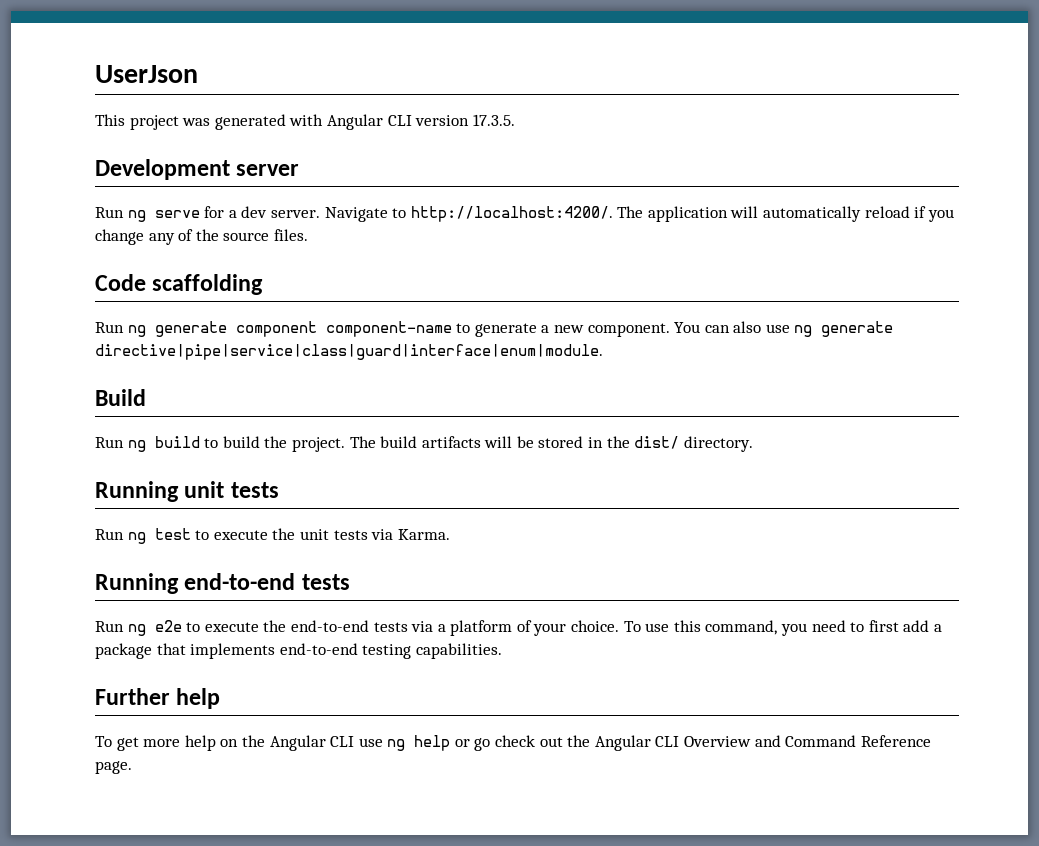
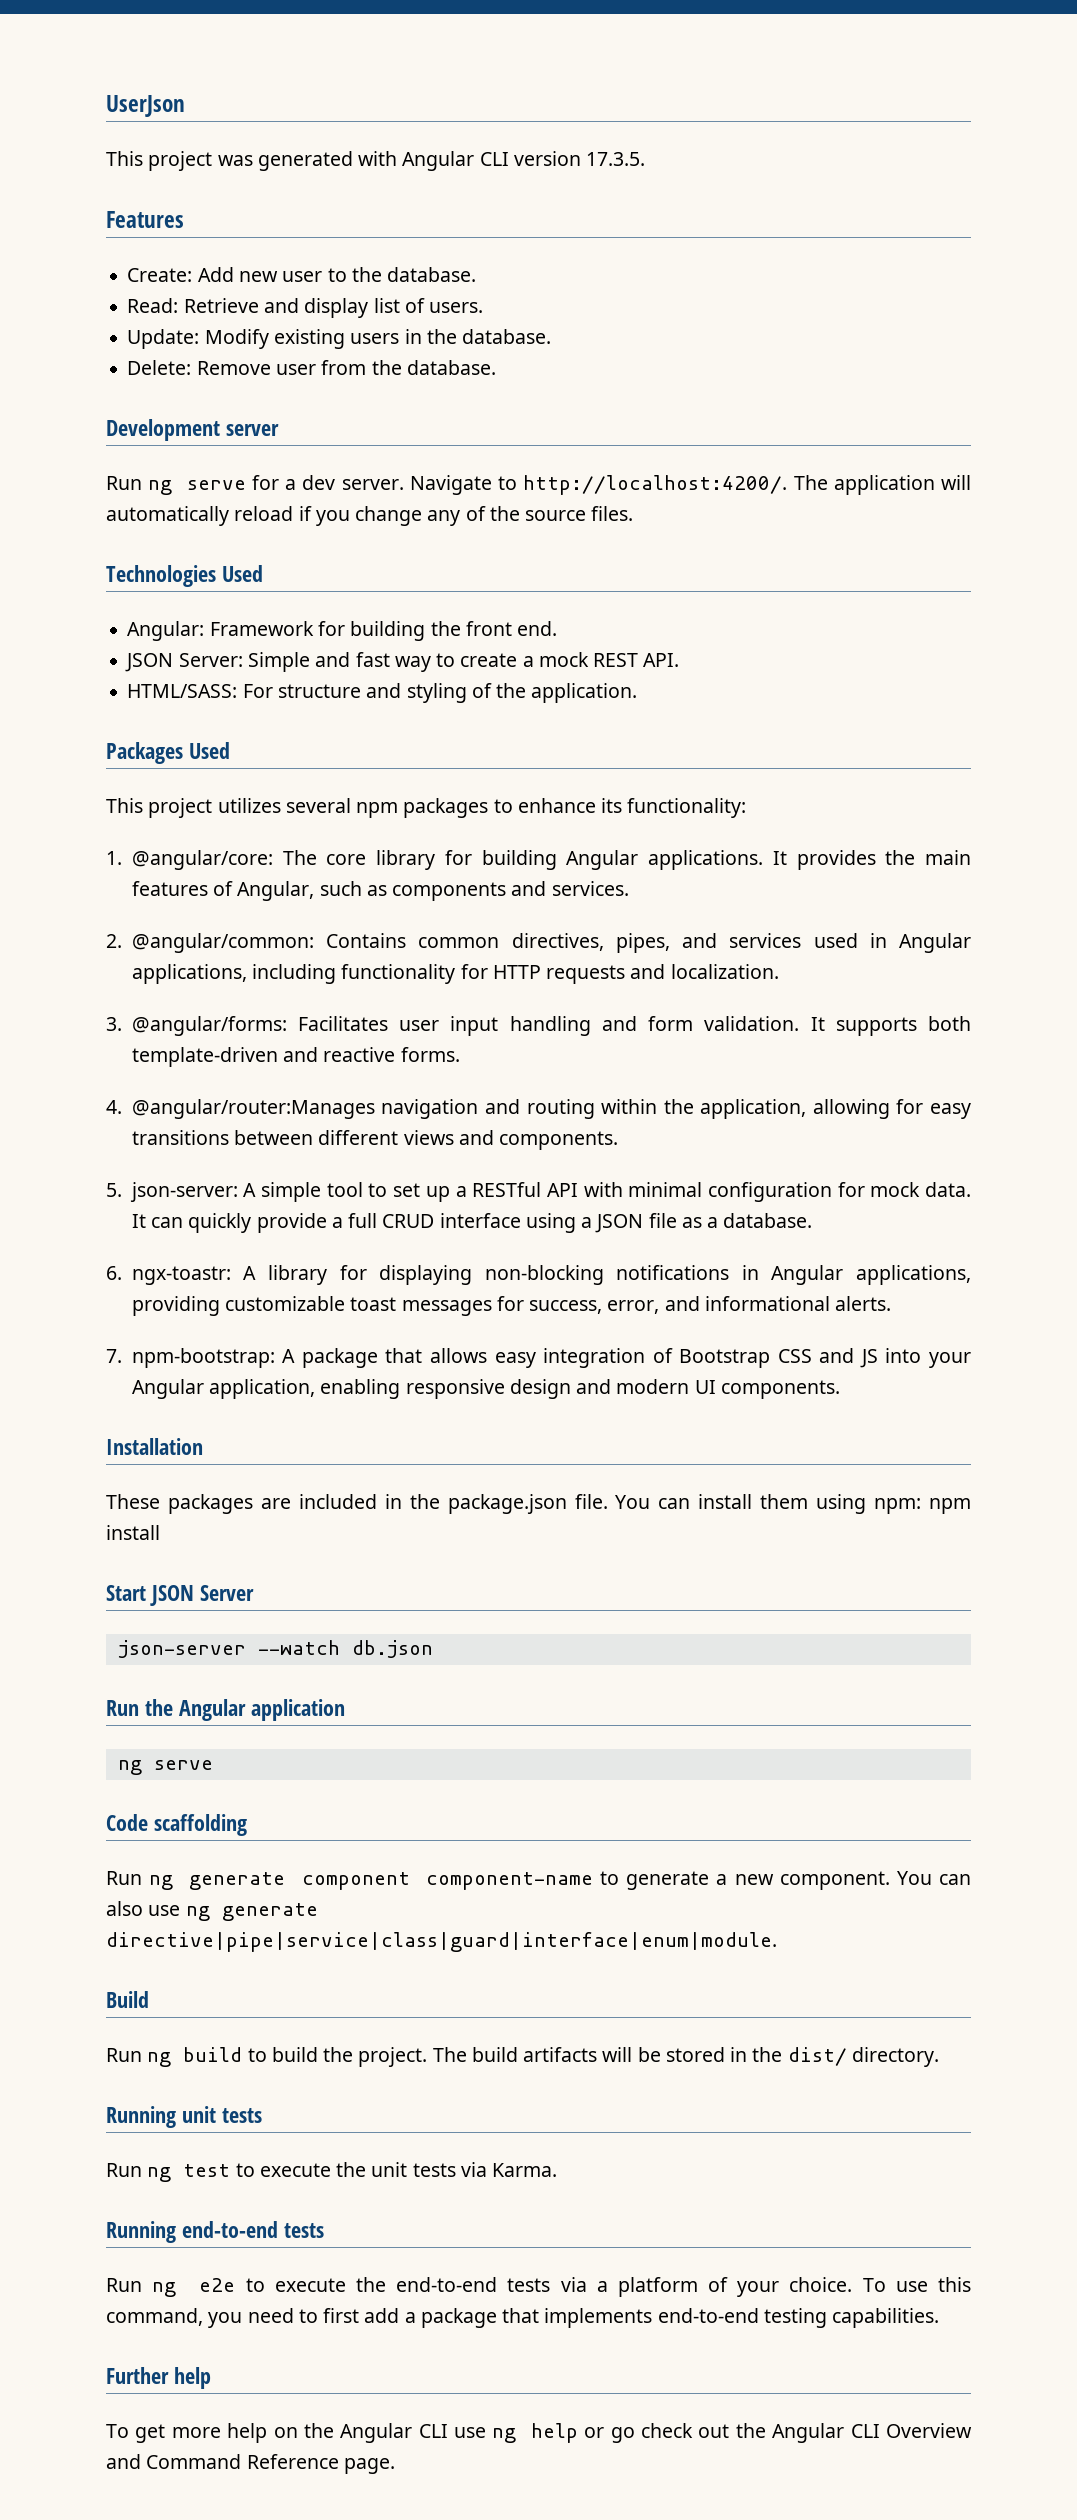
(515, 120) none -> [106,211,184,228] [127,267,477,282] [127,298,484,318] [127,329,552,349] [127,360,496,375] // Features // Create: Add new user to the database. // Read: Retrieve and display list of users. // Update: Modify existing users in the database. // Delete: Remove user from the database.
(308, 235) none -> [106,565,263,587] [127,621,558,641] [125,652,680,672] [127,683,638,703] [106,742,230,764] [106,798,747,818] [106,850,971,870] [131,881,629,901] [106,933,971,953] [131,964,779,984] [106,1016,972,1036] [131,1047,460,1067] [106,1099,972,1119] [131,1130,619,1150] [106,1182,971,1202] [131,1213,813,1233] [106,1265,972,1285] [131,1296,892,1316] [106,1348,971,1368] [131,1379,840,1399] [106,1438,203,1455] [106,1494,972,1514] [106,1525,160,1540] [106,1585,254,1606] [117,1640,433,1658] [106,1699,345,1721] [117,1760,213,1775] // Technologies Used // Angular: Framework for building the front end. // JSON Server: Simple and fast way to create a mock REST API. // HTML/SASS: For structure and styling of the application. // Packages Used // This project utilizes several npm packages to enhance its functionality: // 1. @angular/core: The core library for building Angular applications. It provides the main features of Angular, such as components and services. // 2. @angular/common: Contains common directives, pipes, and services used in Angular applications, including functionality for HTTP requests and localization. // 3. @angular/forms: Facilitates user input handling and form validation. It supports both template-driven and reactive forms. // 4. @angular/router:Manages navigation and routing within the application, allowing for easy transitions between different views and components. // 5. json-server: A simple tool to set up a RESTful API with minimal configuration for mock data. It can quickly provide a full CRUD interface using a JSON file as a database. // 6. ngx-toastr: A library for displaying non-blocking notifications in Angular applications, providing customizable toast messages for success, error, and informational alerts. // 7. npm-bootstrap: A package that allows easy integration of Bootstrap CSS and JS into your Angular application, enabling responsive design and modern UI components. // Installation // These packages are included in the package.json file. You can install them using npm: npm install // Start JSON Server // json-server --watch db.json // Run the Angular application // ng serve

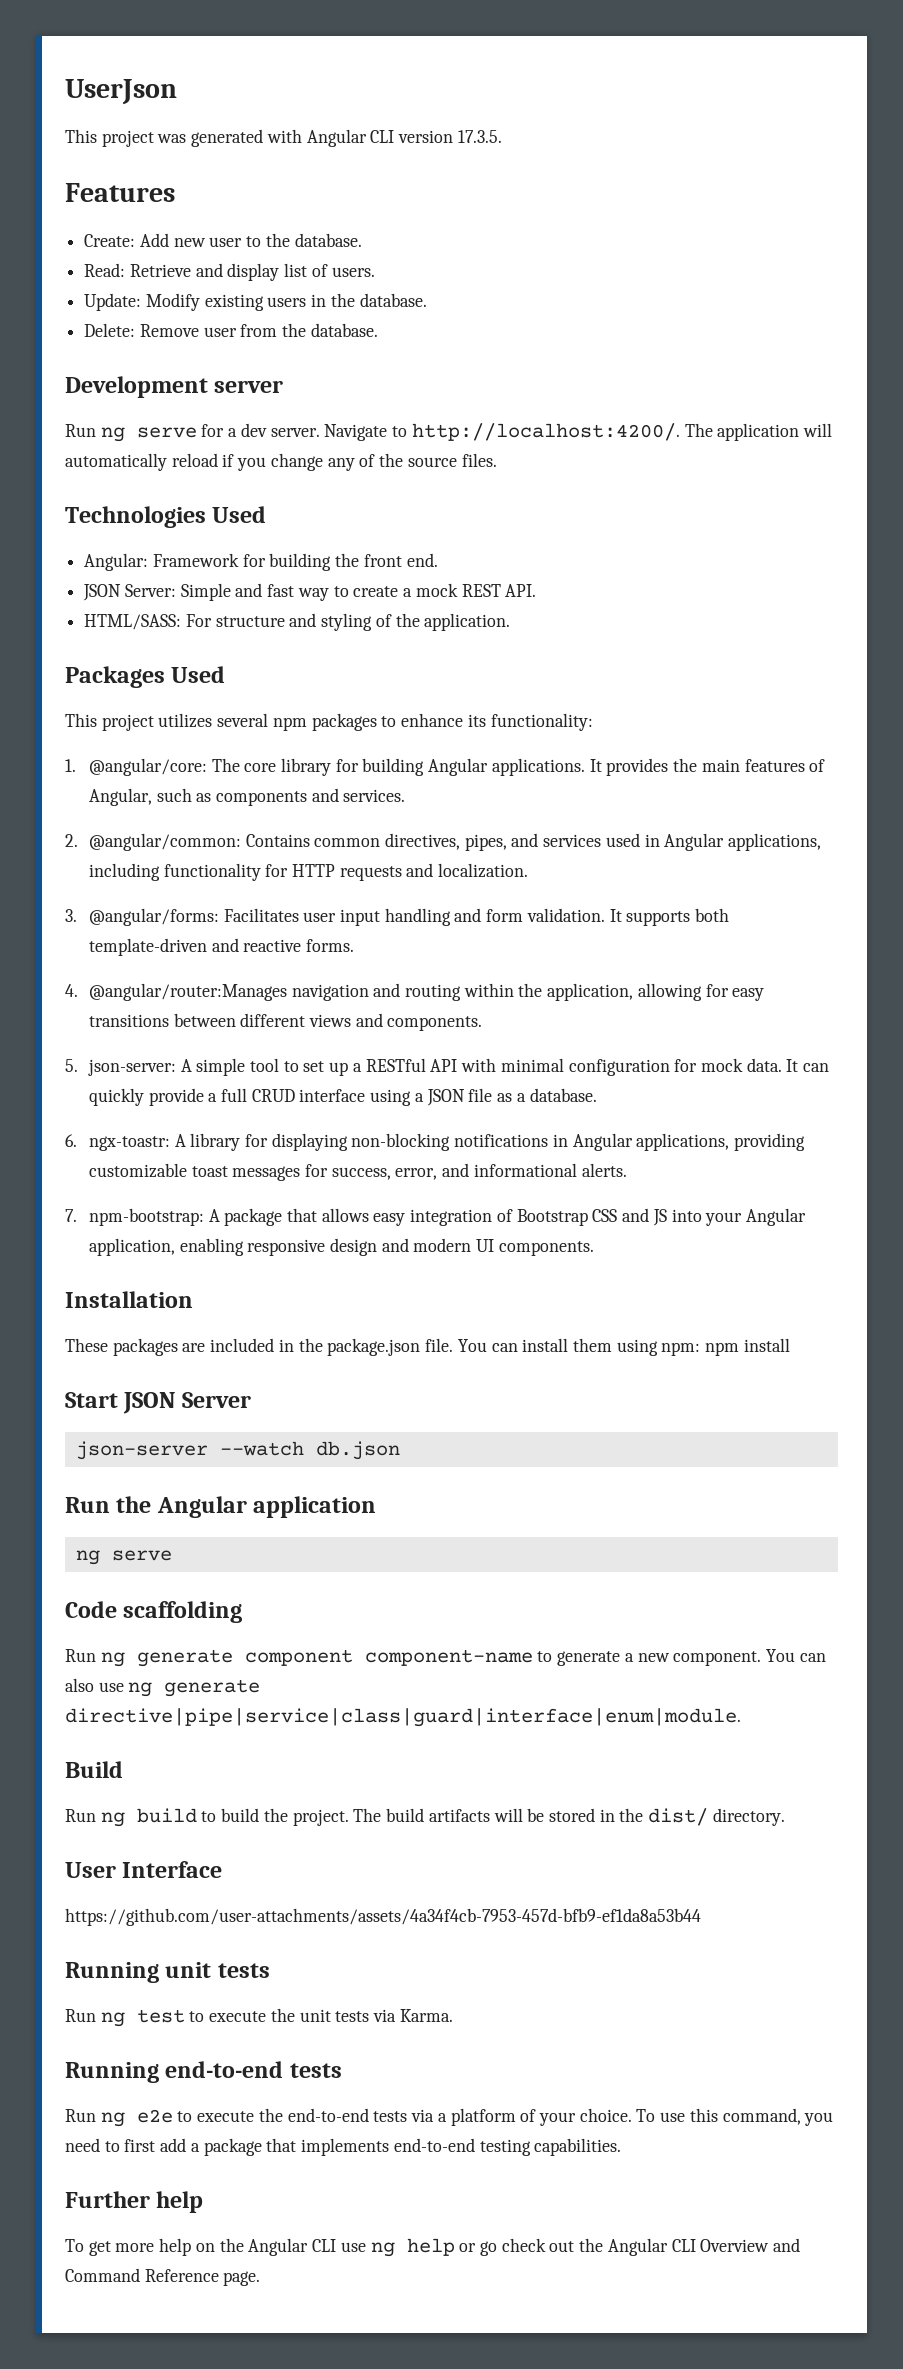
(939, 2057) none -> [65,1861,223,1878] [65,1908,701,1926] // User Interface // https://github.com/user-attachments/assets/4a34f4cb-7953-457d-bfb9-ef1da8a53b44

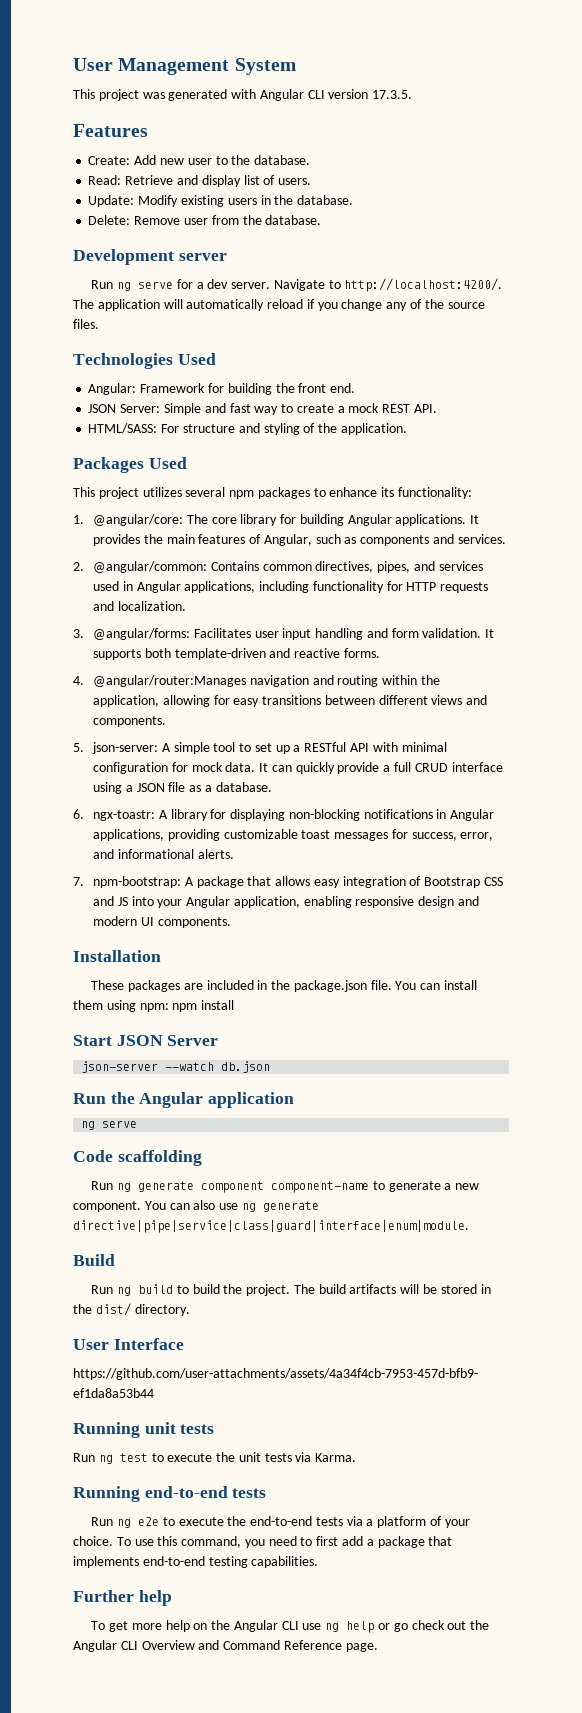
[65,79,177,105] UserJson -> [73,58,296,75] User Management System

